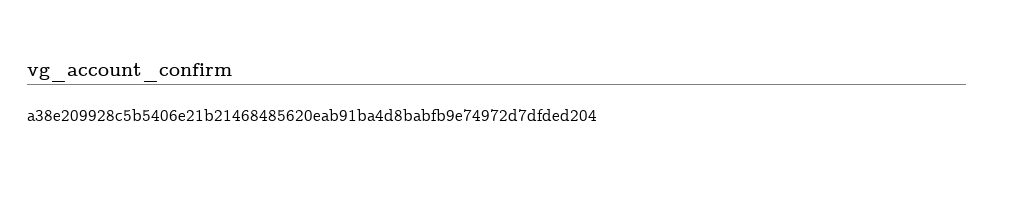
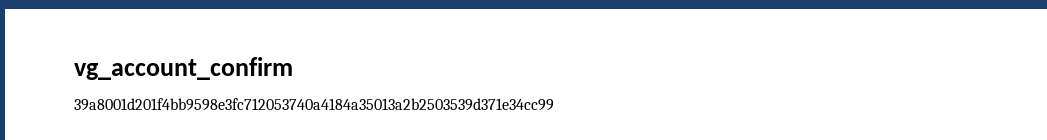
[27,109,597,121] a38e209928c5b5406e21b21468485620eab91ba4d8babfb9e74972d7dfded204 -> [74,98,554,111] 39a8001d201f4bb9598e3fc712053740a4184a35013a2b2503539d371e34cc99

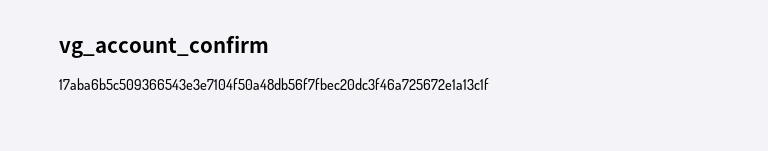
[74,98,554,111] 39a8001d201f4bb9598e3fc712053740a4184a35013a2b2503539d371e34cc99 -> [59,78,489,90] 17aba6b5c509366543e3e7104f50a48db56f7fbec20dc3f46a725672e1a13c1f

